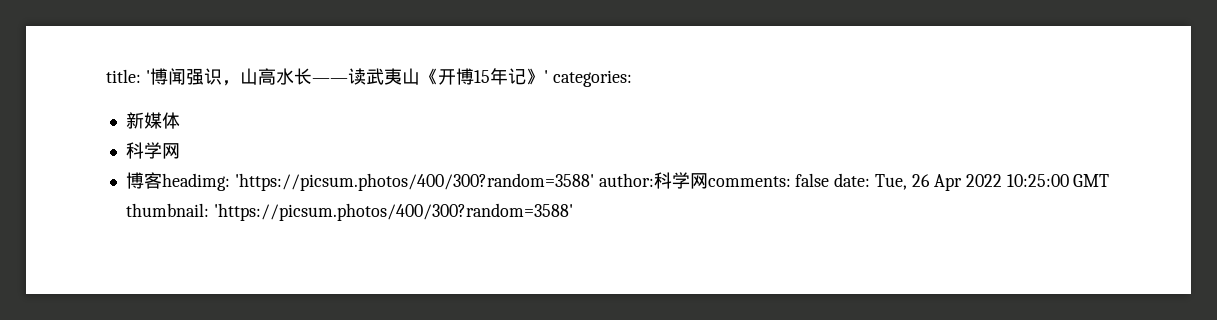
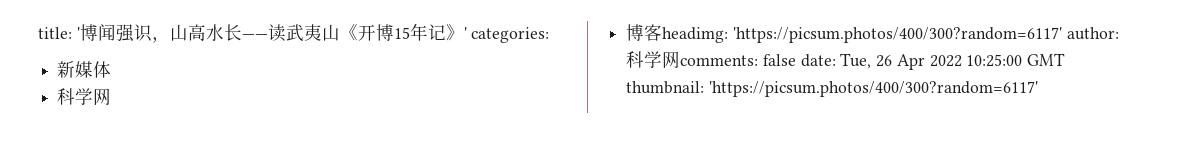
[234,173,594,191] 'https://picsum.photos/400/300?random=3588' -> [732,27,1062,43] 'https://picsum.photos/400/300?random=6117'
[213,203,573,221] 'https://picsum.photos/400/300?random=3588' -> [708,81,1038,97] 'https://picsum.photos/400/300?random=6117'

